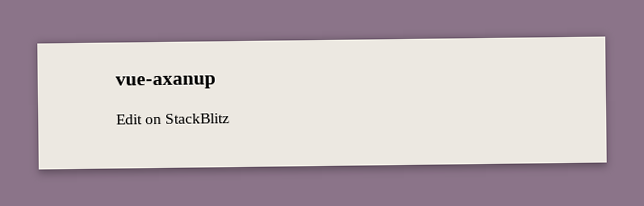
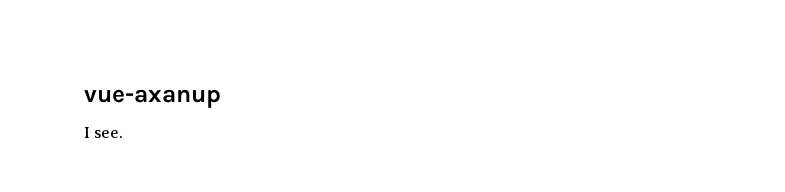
[116,113,231,125] Edit on StackBlitz -> [84,127,124,138] I see.

